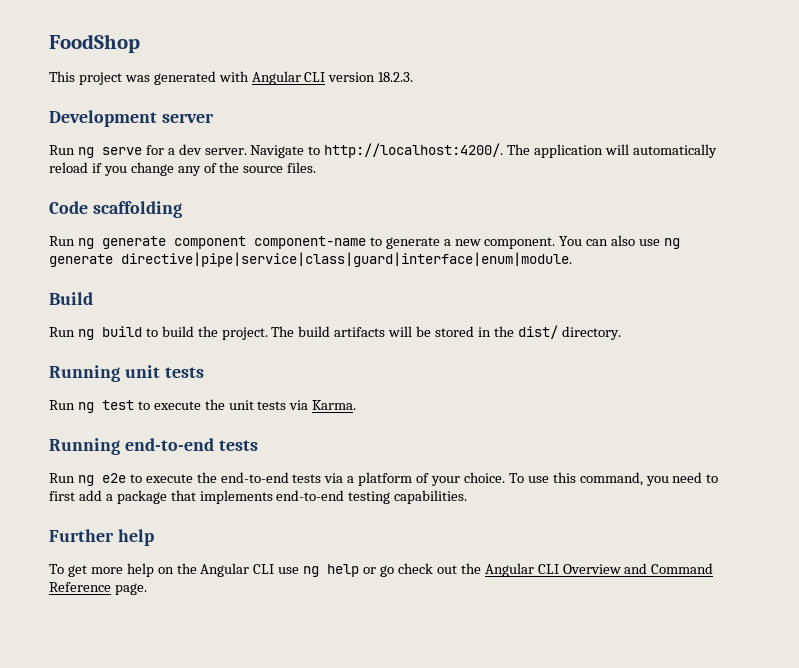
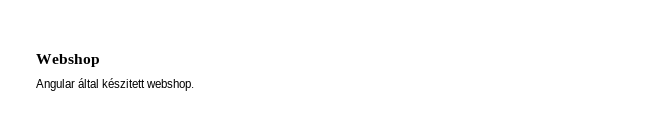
[49,34,140,53] [49,71,414,85] [49,110,214,127] [49,143,717,158] [49,162,317,176] [49,201,182,218] [49,235,681,249] [49,252,572,267] [49,292,93,305] [49,325,621,340] [49,365,204,382] [49,399,357,413] [49,438,258,455] [49,472,719,486] [49,490,468,504] [49,529,154,546] [49,563,714,577] [49,582,147,595] FoodShop // This project was generated with Angular CLI version 18.2.3. // Development server // Run ng serve for a dev server. Navigate to http://localhost:4200/. The application will automatically reload if you change any of the source files. // Code scaffolding // Run ng generate component component-name to generate a new component. You can also use ng generate directive|pipe|service|class|guard|interface|enum|module. // Build // Run ng build to build the project. The build artifacts will be stored in the dist/ directory. // Running unit tests // Run ng test to execute the unit tests via Karma. // Running end-to-end tests // Run ng e2e to execute the end-to-end tests via a platform of your choice. To use this command, you need to first add a package that implements end-to-end testing capabilities. // Further help // To get more help on the Angular CLI use ng help or go check out the Angular CLI Overview and Command Reference page. -> [36,54,100,67] [36,78,195,91] Webshop // Angular által készitett webshop.

